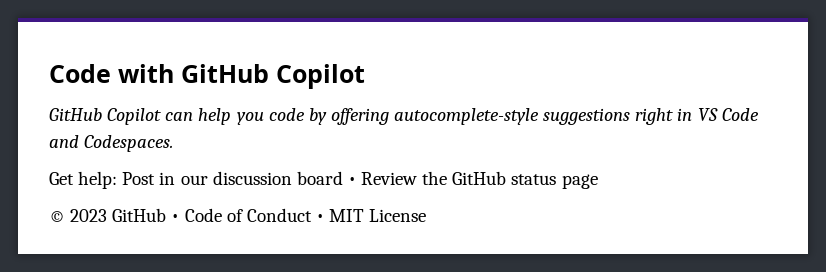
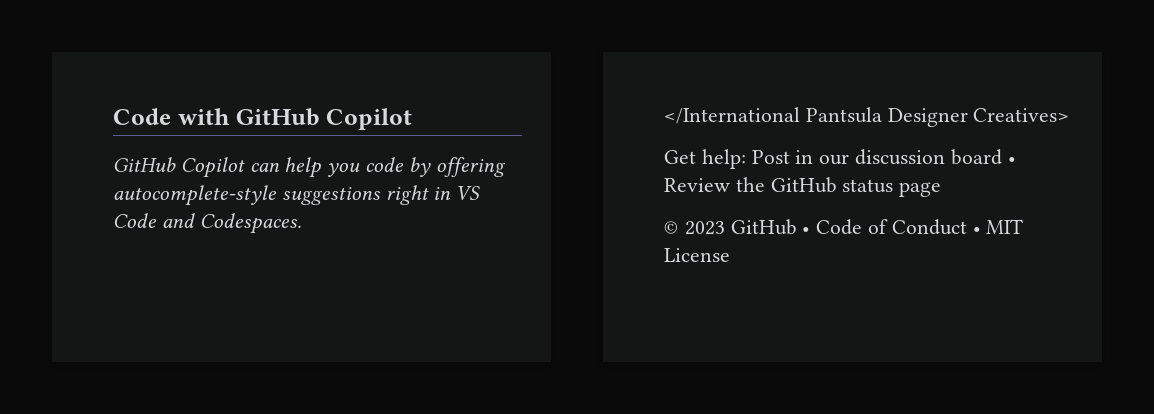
(174, 143) none -> [664,107,1070,127] // </International Pantsula Designer Creatives>

